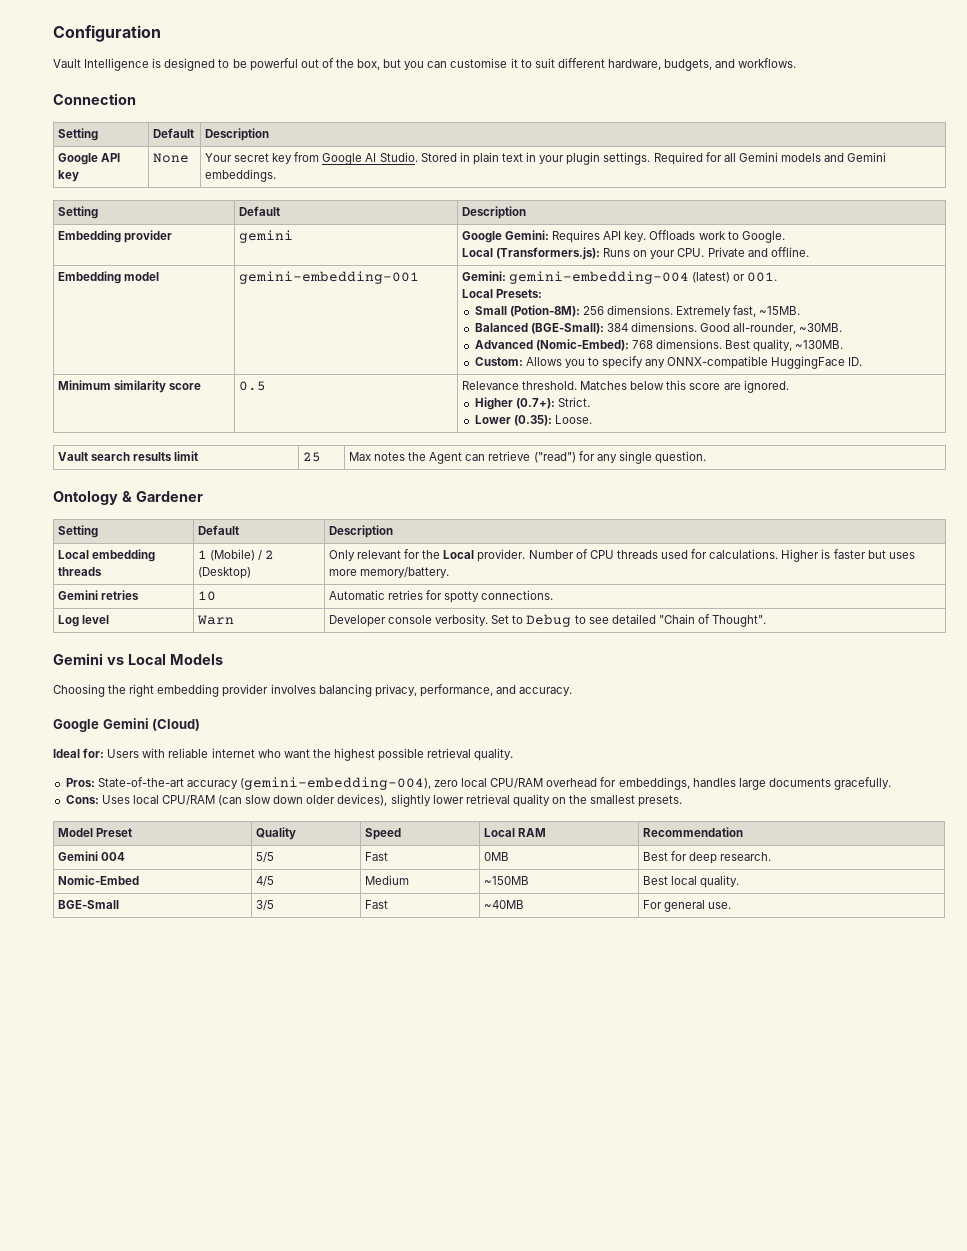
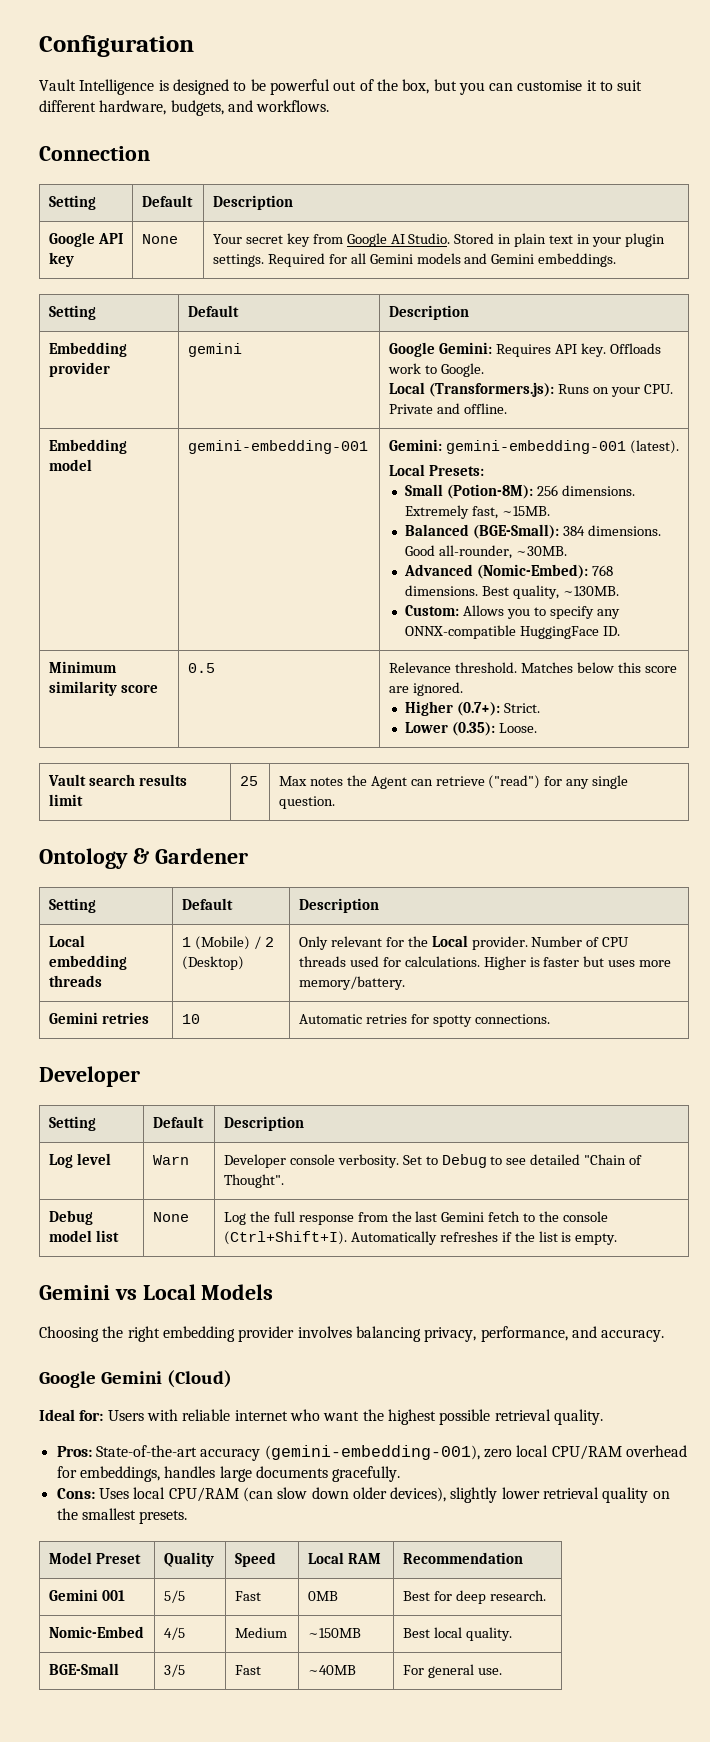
[509,271,778,284] gemini-embedding-004 (latest) or 001. -> [445,440,679,454] gemini-embedding-001 (latest).
(554, 595) none -> [39,1066,140,1087] [48,1116,96,1131] [152,1116,204,1128] [223,1116,304,1131] // Developer // Setting | Default | Description
(767, 621) none -> [48,1210,93,1225] [48,1230,119,1242] [152,1212,189,1222] [223,1211,609,1225] [223,1231,618,1245] // Debug model list | None | Log the full response from the last Gemini fetch to the console (Ctrl+Shift+I). Automatically refreshes if the list is empty.
[239,777,431,790] (gemini-embedding-004), -> [264,1445,480,1460] (gemini-embedding-001),
[101,852,126,861] 004 -> [101,1590,125,1601] 001

